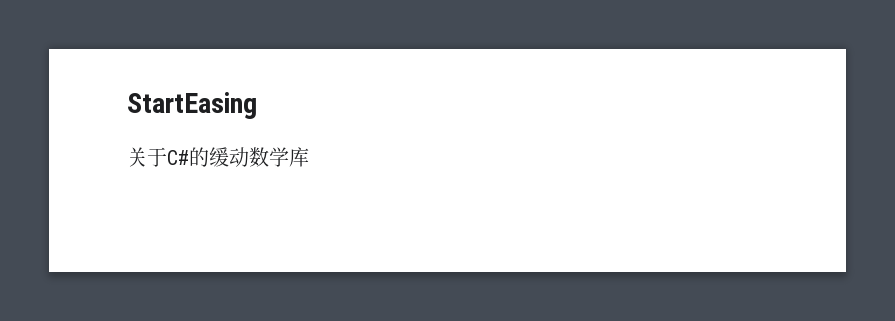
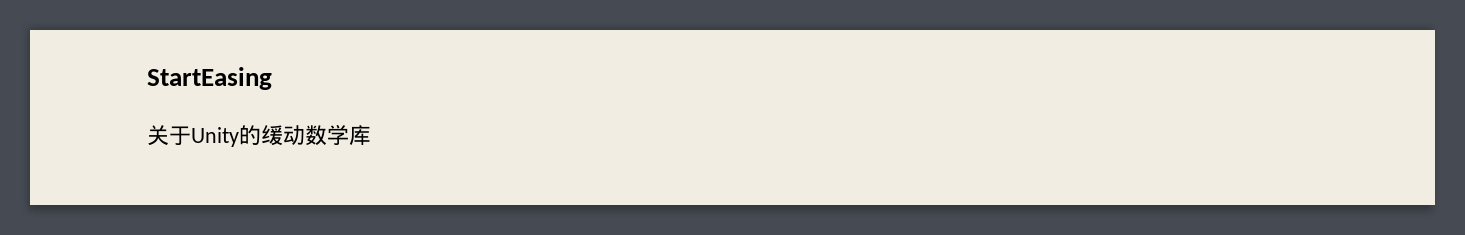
[167,150,189,165] C# -> [191,127,239,147] Unity

